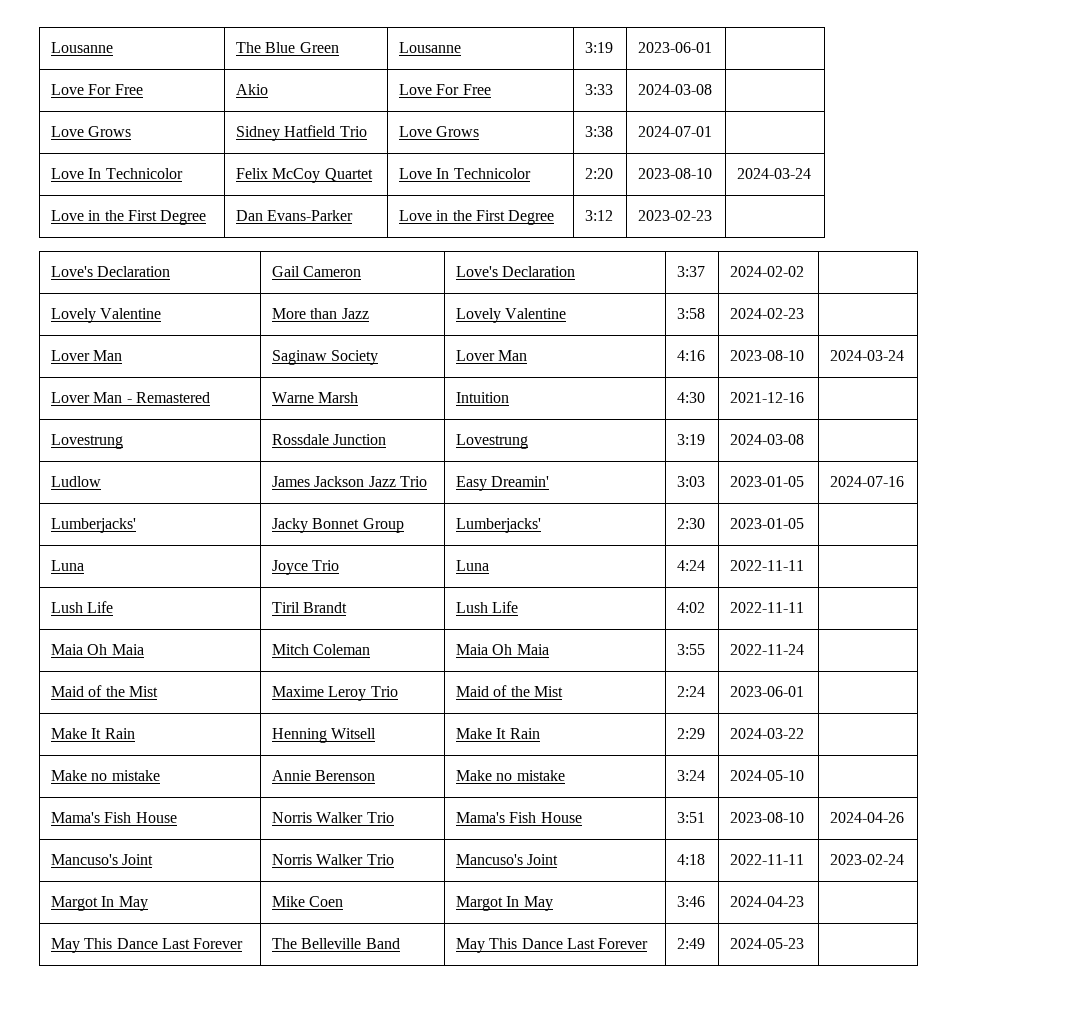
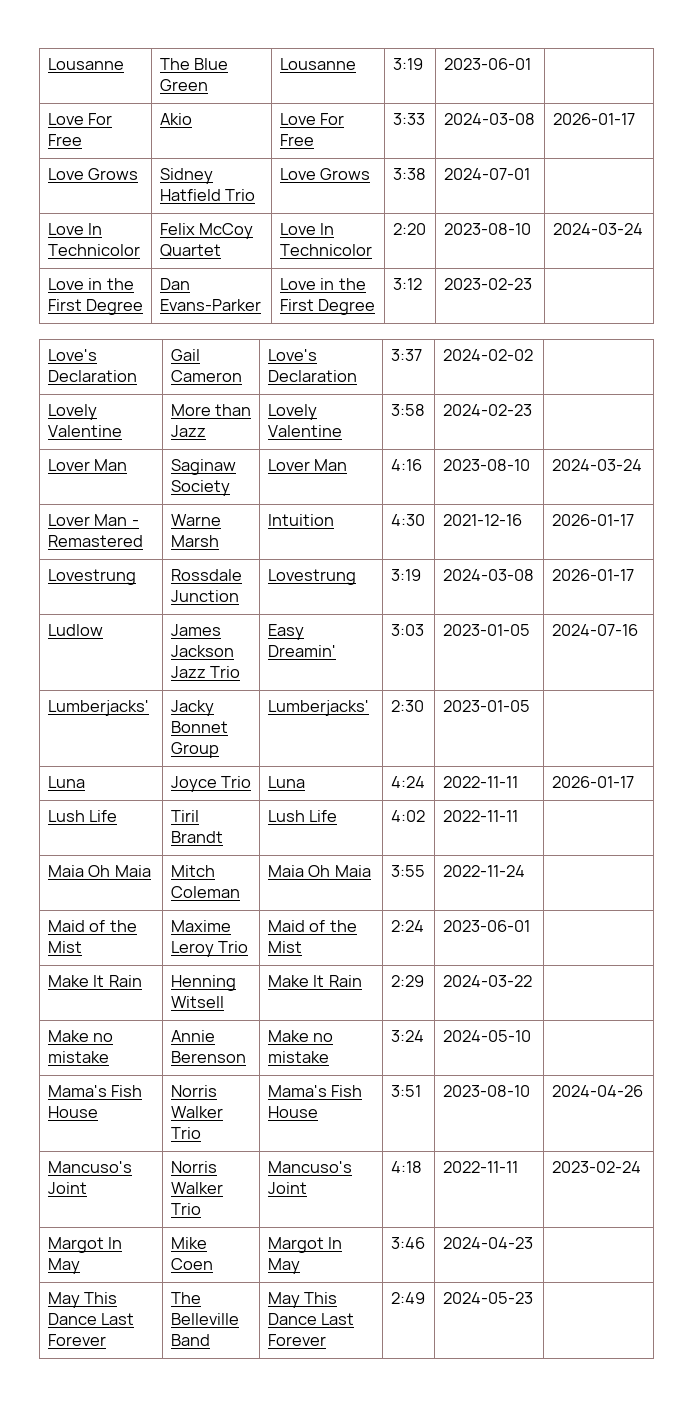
(713, 89) none -> [552,113,635,125] 2026-01-17
(805, 397) none -> [551,514,634,526] 2026-01-17
(805, 439) none -> [551,569,634,581] 2026-01-17
(805, 565) none -> [551,776,634,788] 2026-01-17

